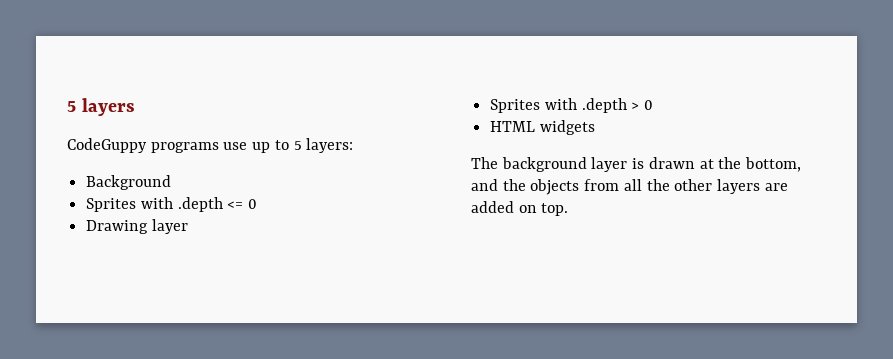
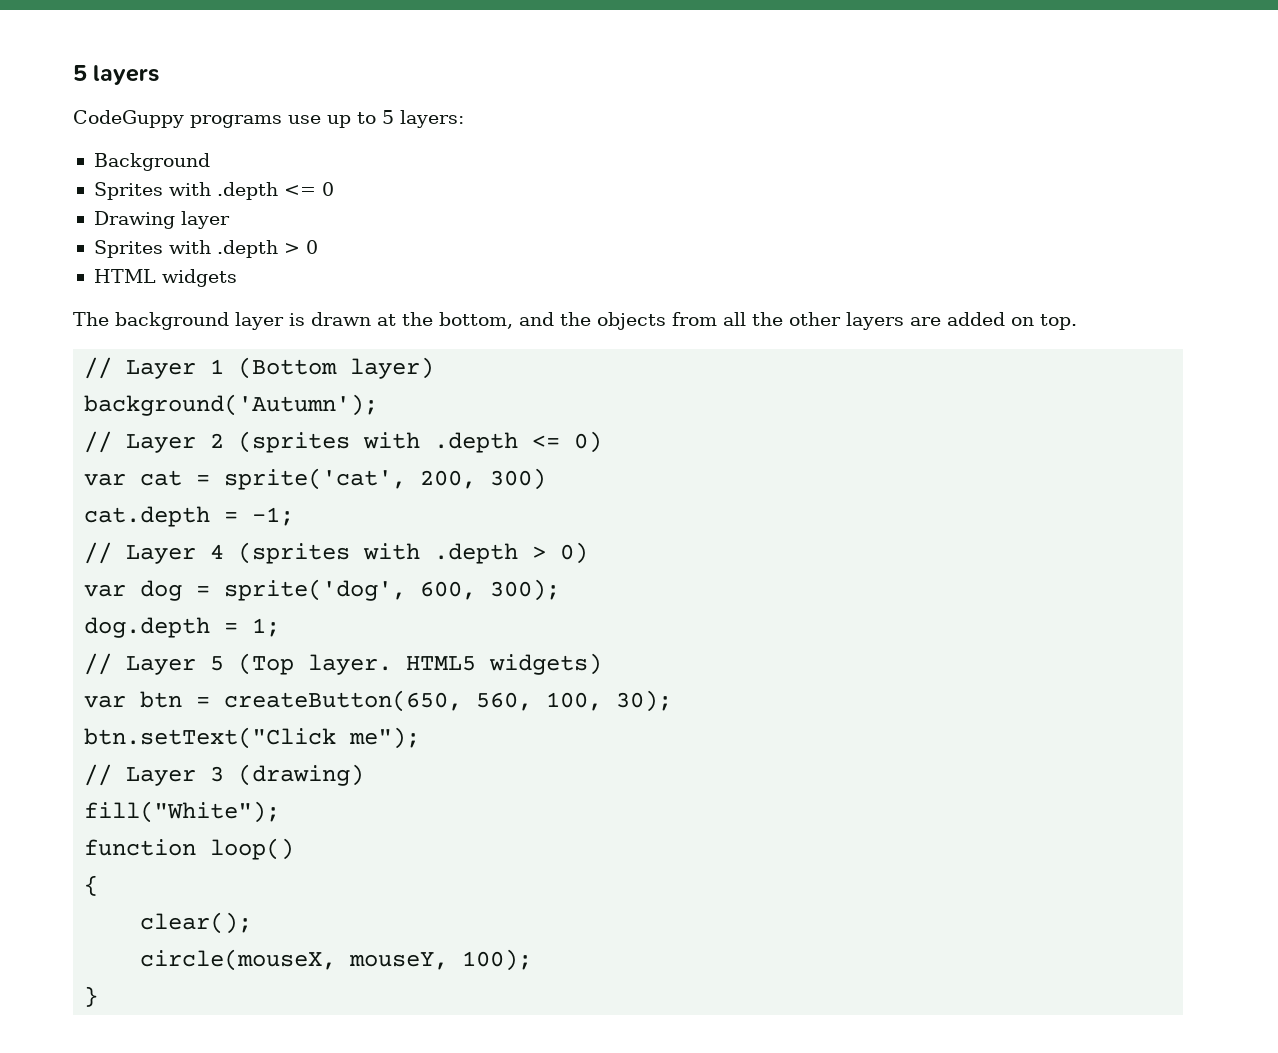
(569, 209) none -> [84,357,435,379] [84,394,379,416] [84,431,603,453] [84,468,547,490] [84,506,295,527] [84,542,589,564] [84,579,561,601] [84,617,281,638] [84,653,603,675] [84,690,673,712] [84,727,421,749] [84,764,365,786] [84,801,281,823] [84,838,295,860] [84,875,99,896] [140,912,253,934] [140,949,533,971] [84,986,99,1007] // // Layer 1 (Bottom layer) // background('Autumn'); // // Layer 2 (sprites with .depth <= 0) // var cat = sprite('cat', 200, 300) // cat.depth = -1; // // Layer 4 (sprites with .depth > 0) // var dog = sprite('dog', 600, 300); // dog.depth = 1; // // Layer 5 (Top layer. HTML5 widgets) // var btn = createButton(650, 560, 100, 30); // btn.setText("Click me"); // // Layer 3 (drawing) // fill("White"); // function loop() // { // clear(); // circle(mouseX, mouseY, 100); // }

